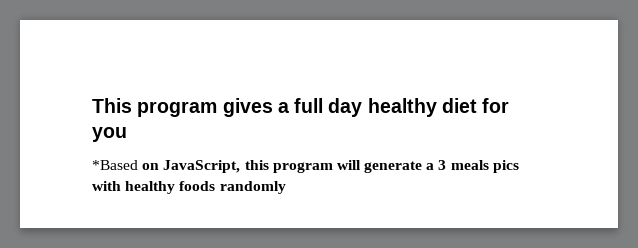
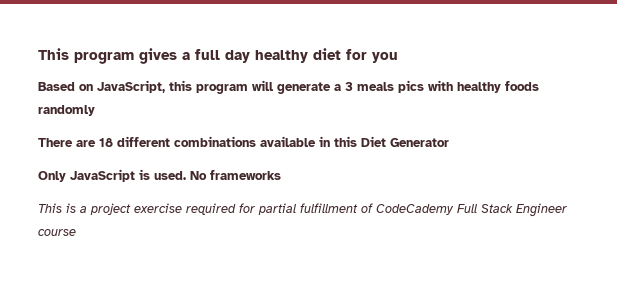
[92,160,138,170] *Based -> [38,82,75,91] Based
(286, 187) none -> [38,136,449,147] [38,169,281,182] [38,203,567,217] [38,229,76,236] // There are 18 different combinations available in this Diet Generator // Only JavaScript is used. No frameworks // This is a project exercise required for partial fulfillment of CodeCademy Full Stack Engineer course

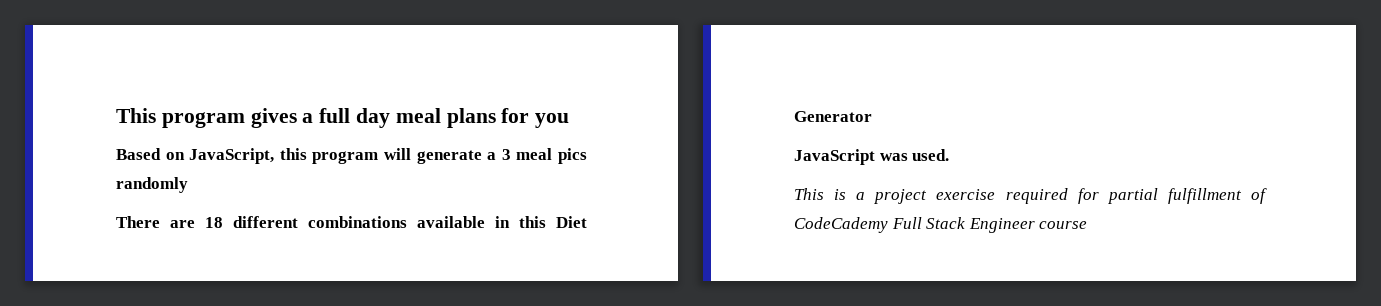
[255,48,341,63] healthy diet -> [395,108,496,128] meal plans
[357,80,539,93] meals pics with healthy foods -> [516,148,588,164] meal pics
[38,169,150,182] Only JavaScript is -> [794,149,908,165] JavaScript was
[190,170,281,180] No frameworks -> (950, 155) none

